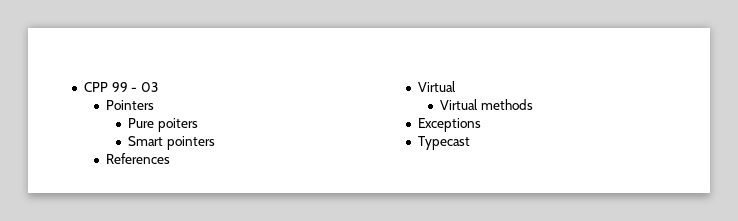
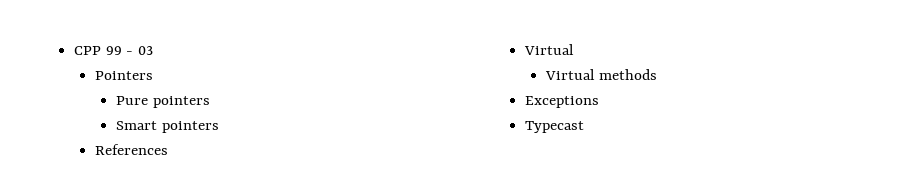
[157,118,198,132] poiters -> [152,96,210,108] pointers

